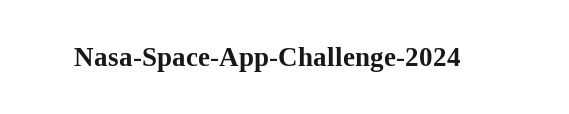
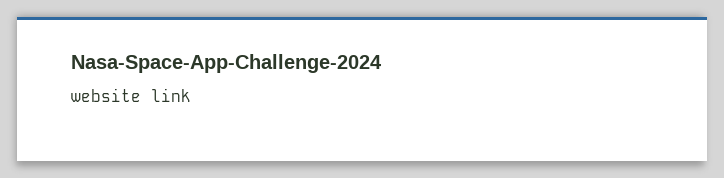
(461, 59) none -> [71,88,191,102] // website link

